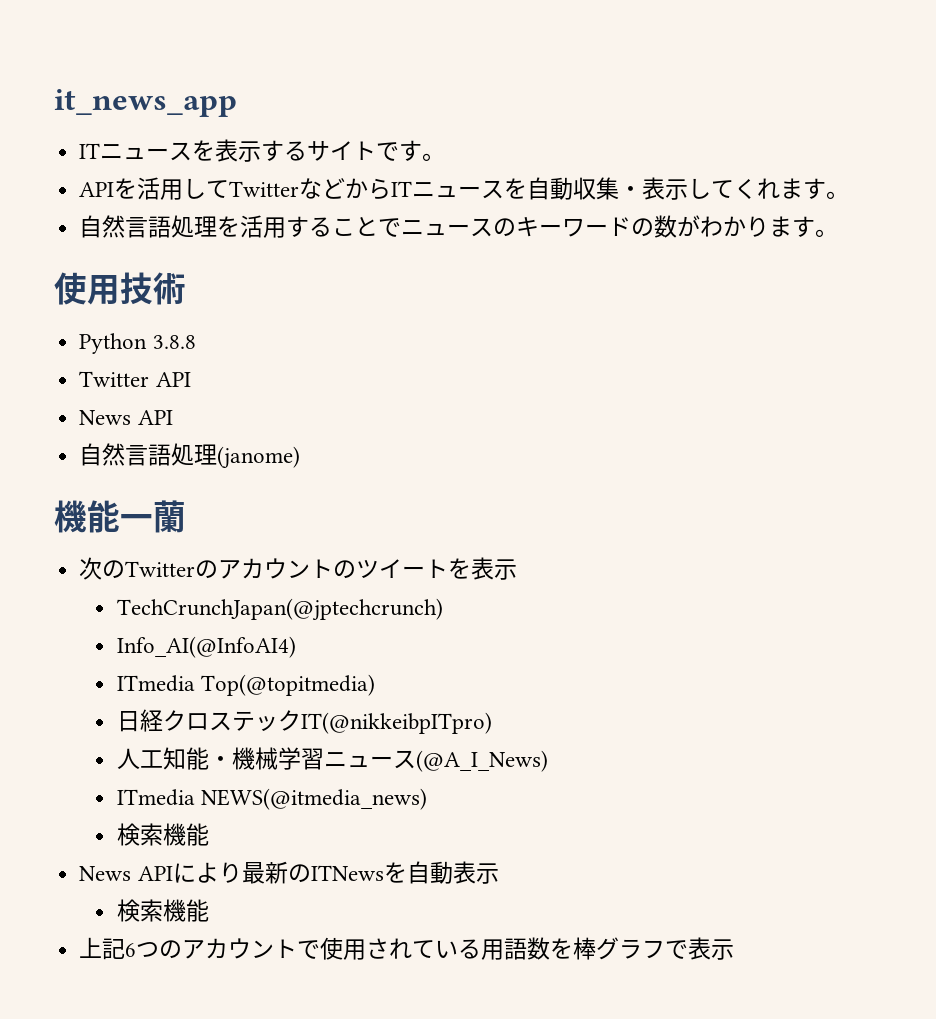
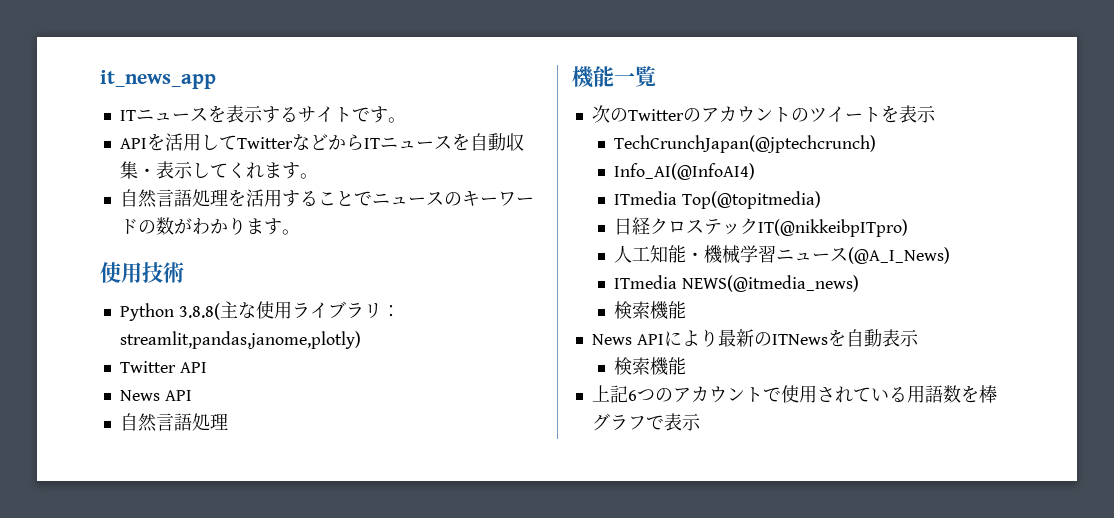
[152,335,196,349] 3.8.8 -> [178,301,400,320] [119,331,361,349] 3.8.8(主な使用ライブラリ：streamlit,pandas,janome,plotly)
[217,446,301,469] (janome) -> (228, 421) none
[153,500,186,533] 蘭 -> [635,66,656,87] 覧

